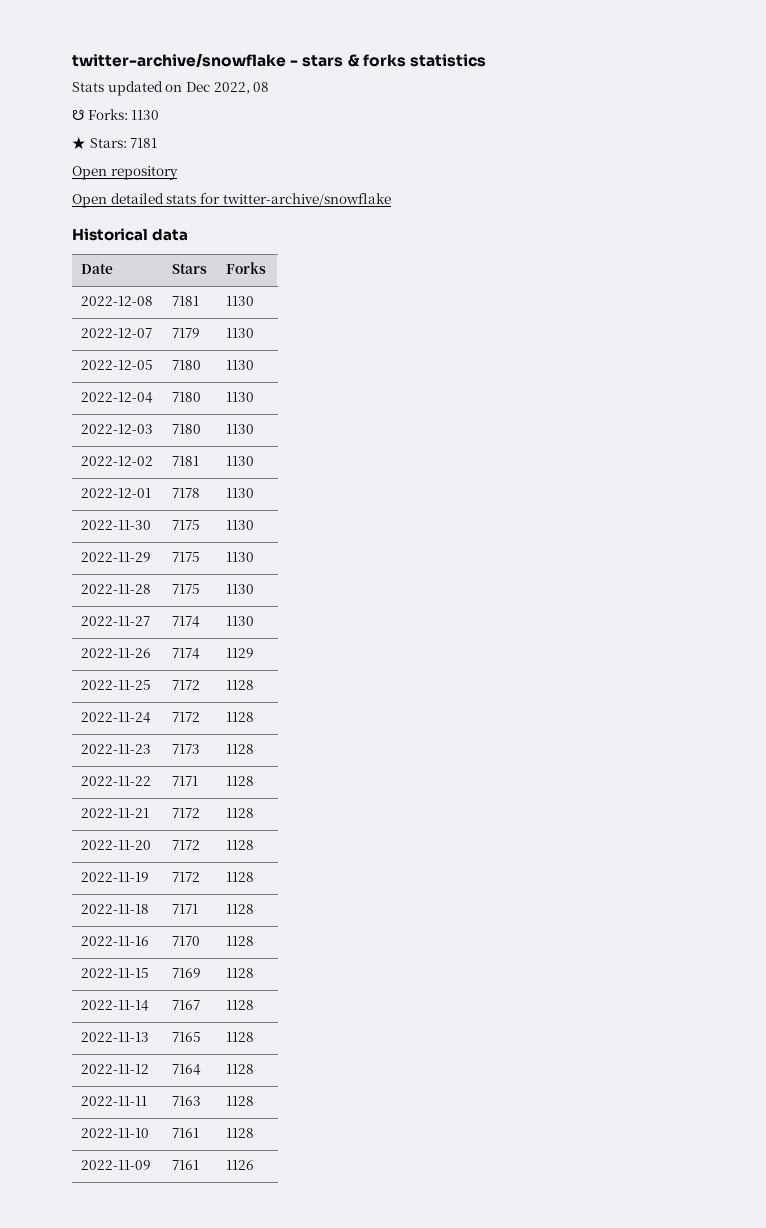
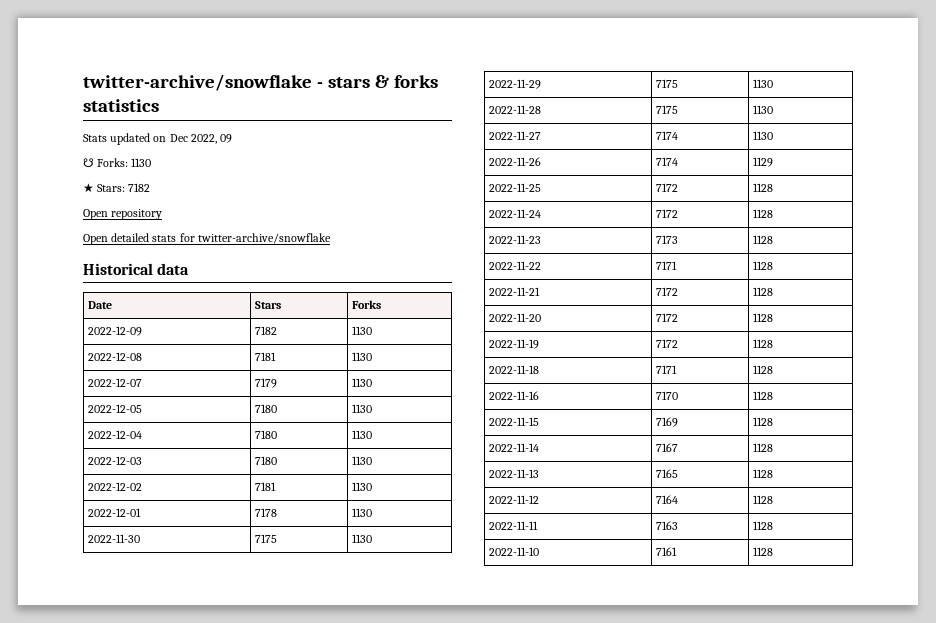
[253,82,270,92] 08 -> [220,134,233,143] 09
[130,138,158,148] 7181 -> [128,183,151,192] 7182
(267, 268) none -> [88,326,143,336] [255,326,278,335] [352,326,373,335] // 2022-12-09 | 7182 | 1130
[81,1160,152,1170] [172,1160,200,1170] [226,1160,255,1170] // 2022-11-09 | 7161 | 1126 -> (774, 551) none

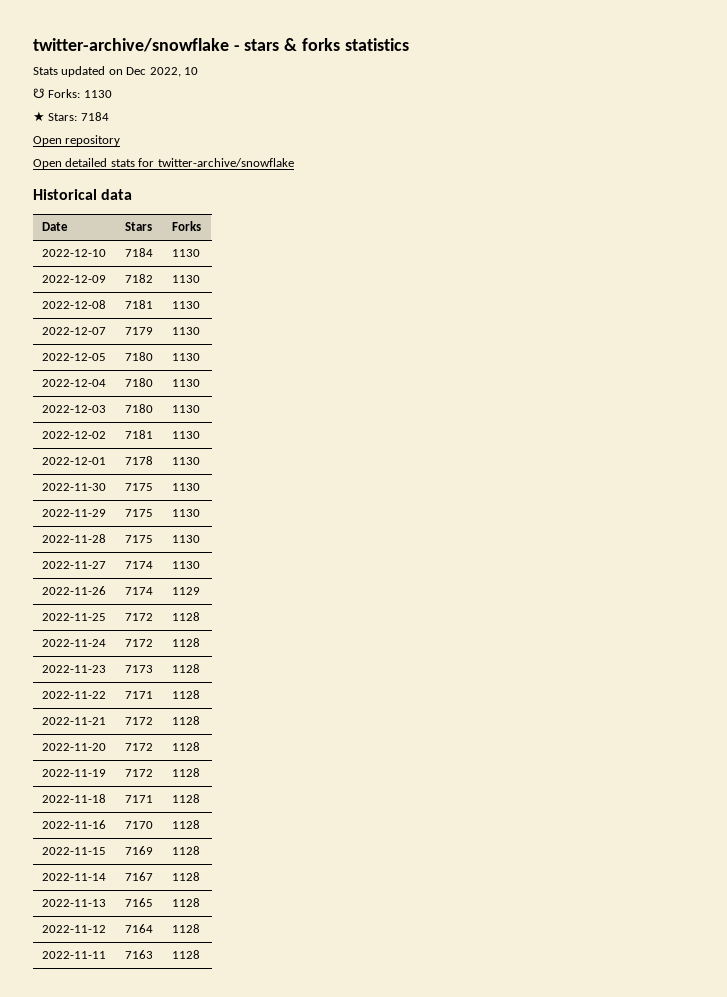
[220,134,233,143] 09 -> [183,67,198,75] 10
[128,183,151,192] 7182 -> [80,112,109,121] 7184
(382, 304) none -> [42,249,107,257] [125,248,154,257] [172,249,201,257] // 2022-12-10 | 7184 | 1130
[489,547,540,556] [656,547,678,556] [753,547,774,556] // 2022-11-10 | 7161 | 1128 -> (201, 954) none

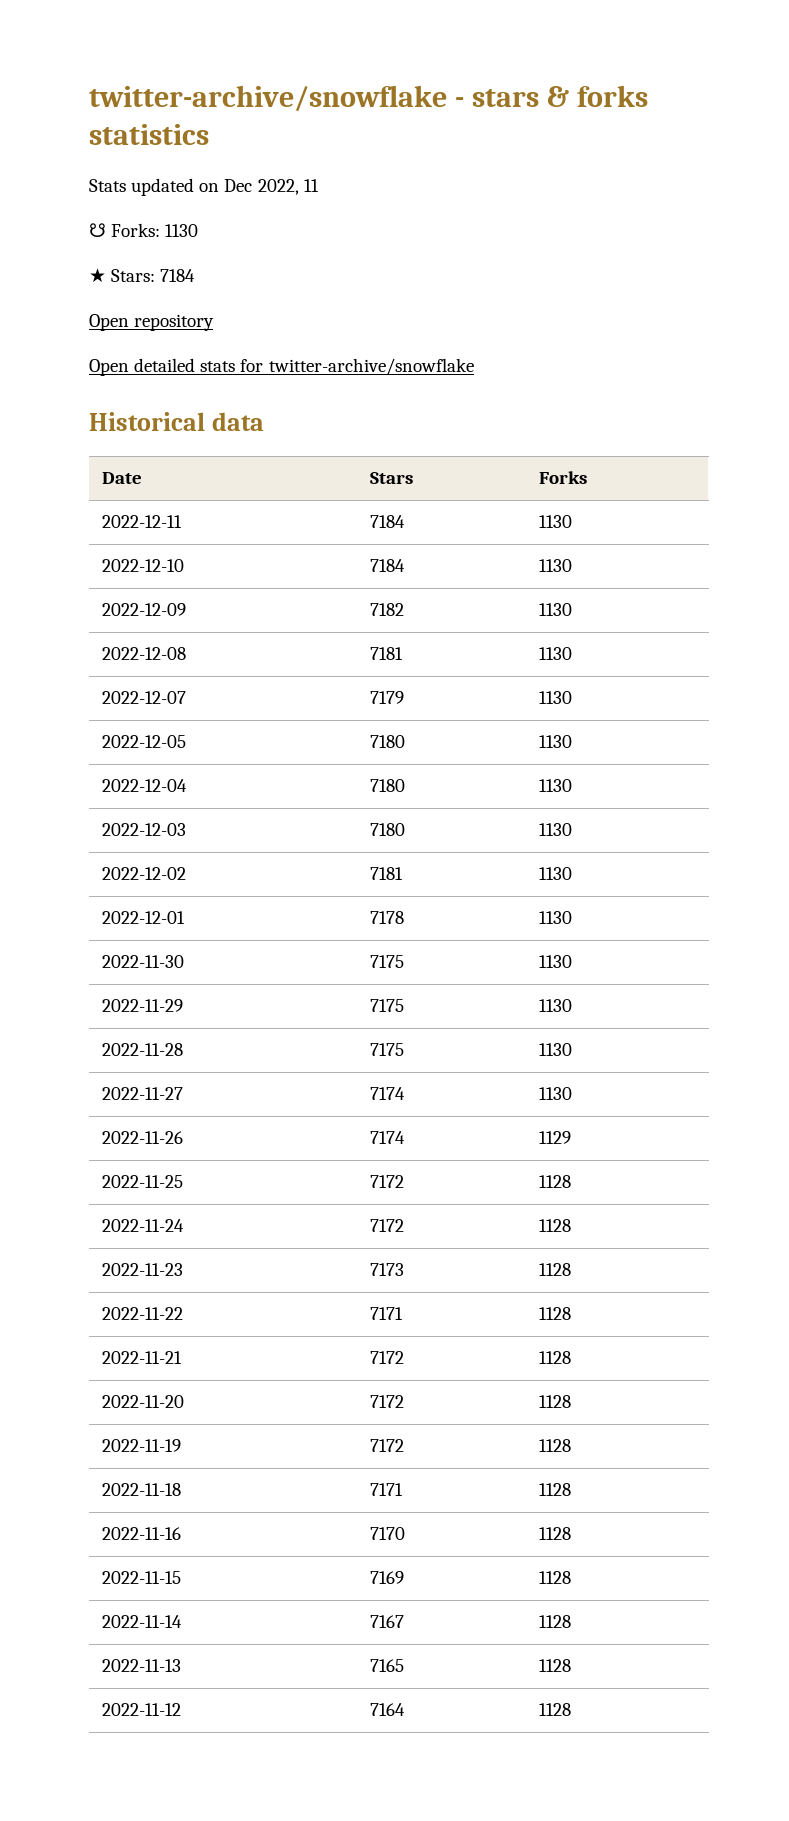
[183,67,198,75] 10 -> [303,179,319,192] 11
(202, 226) none -> [102,515,183,528] [370,515,406,528] [539,515,573,528] // 2022-12-11 | 7184 | 1130
[42,951,107,959] [125,950,154,959] [172,950,201,959] // 2022-11-11 | 7163 | 1128 -> (572, 1709) none

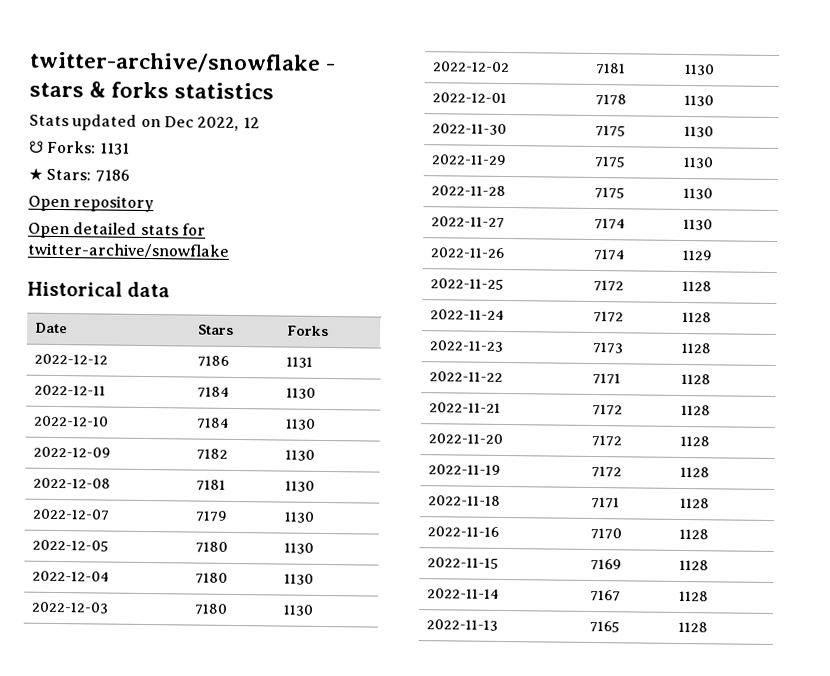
[303,179,319,192] 11 -> [242,117,260,129] 12
[165,224,199,237] 1130 -> [99,142,130,155] 1131
[160,269,196,282] 7184 -> [94,169,130,182] 7186
(588, 477) none -> [33,353,108,365] [196,355,229,367] [285,356,313,368] // 2022-12-12 | 7186 | 1131
[102,1703,182,1716] [370,1703,406,1716] [539,1703,572,1716] // 2022-11-12 | 7164 | 1128 -> (708, 627) none

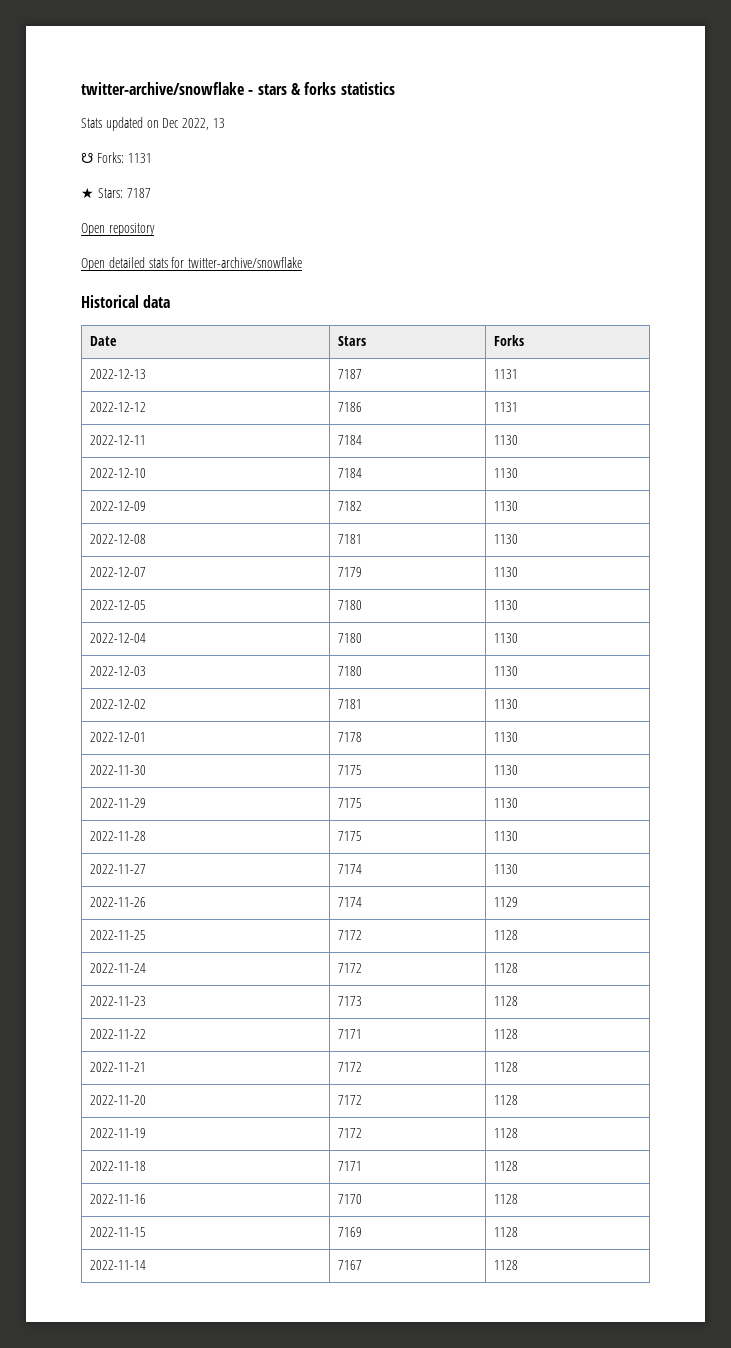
[242,117,260,129] 12 -> [212,118,225,128] 13
[94,169,130,182] 7186 -> [126,188,151,198] 7187
(329, 331) none -> [90,369,147,379] [338,369,363,379] [494,369,519,379] // 2022-12-13 | 7187 | 1131
[425,619,498,631] [588,620,620,633] [677,621,708,633] // 2022-11-13 | 7165 | 1128 -> (519, 1265) none

